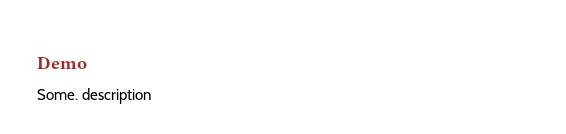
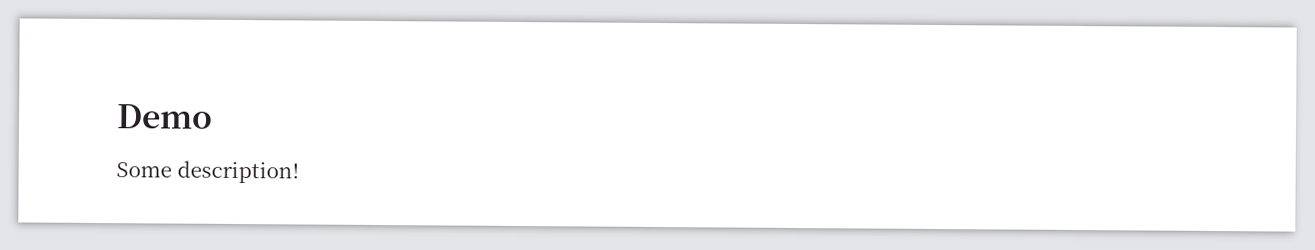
[37,88,152,104] Some. description -> [116,160,299,184] Some description!

